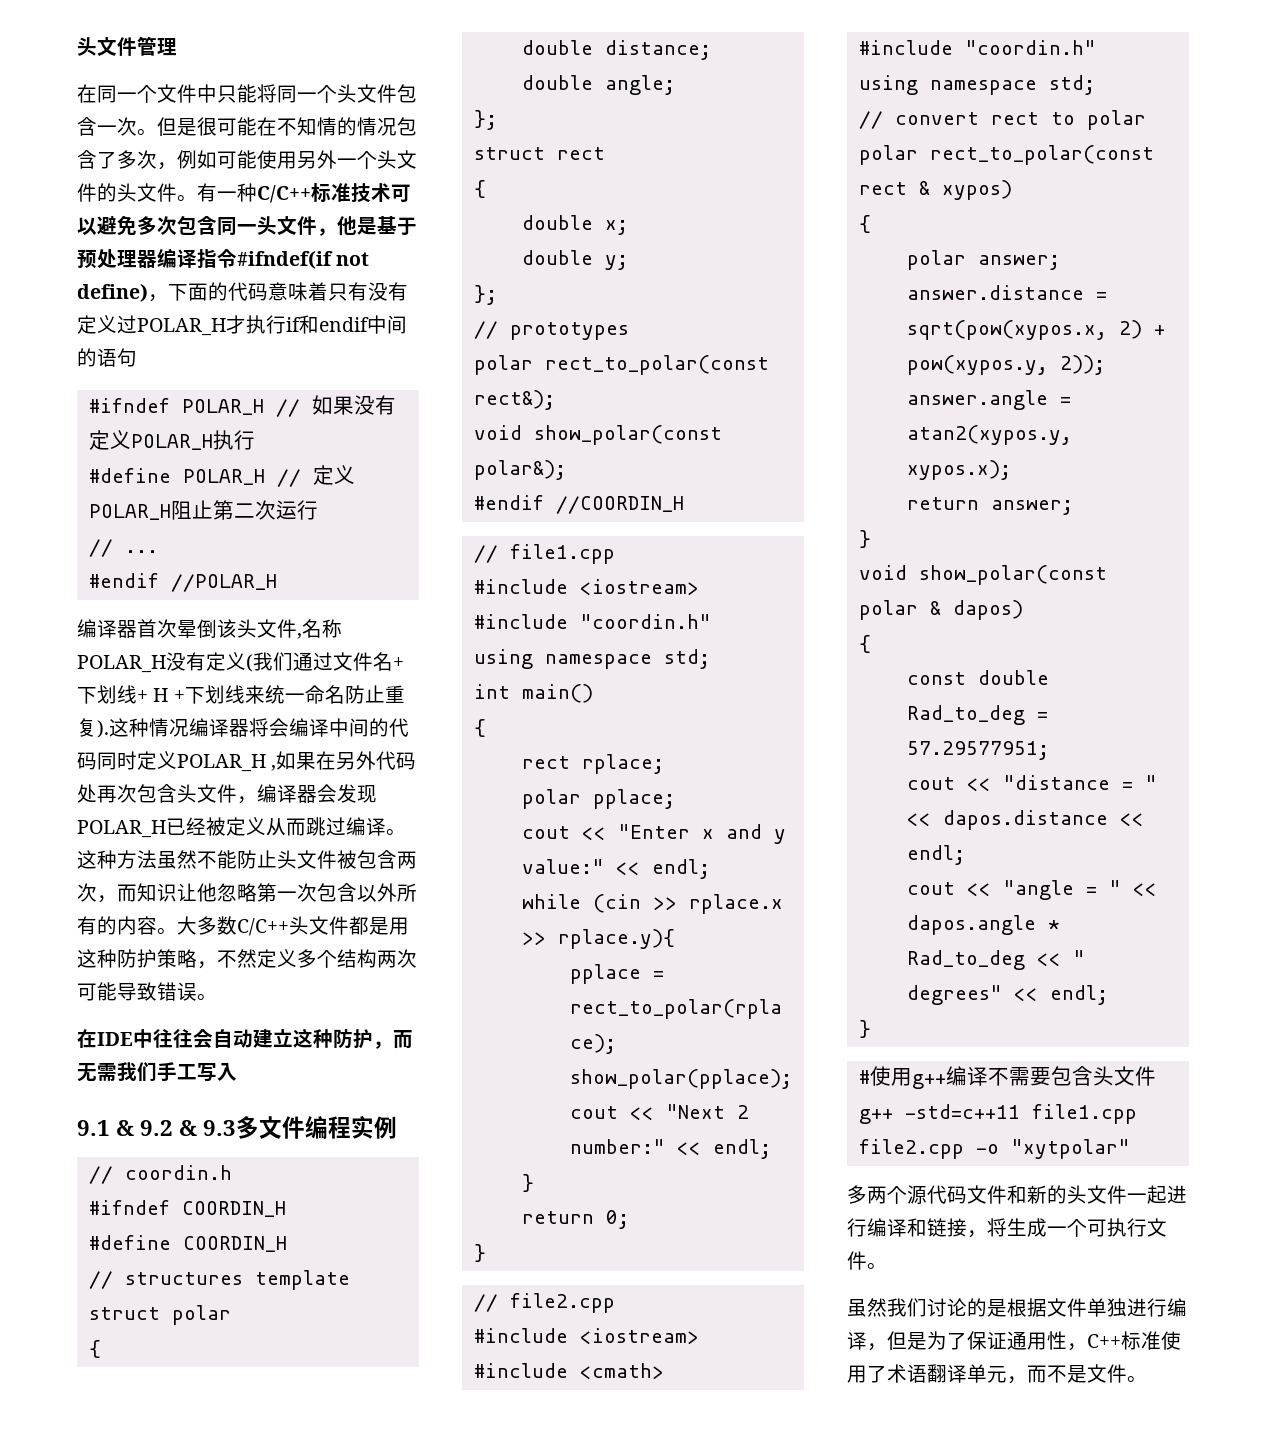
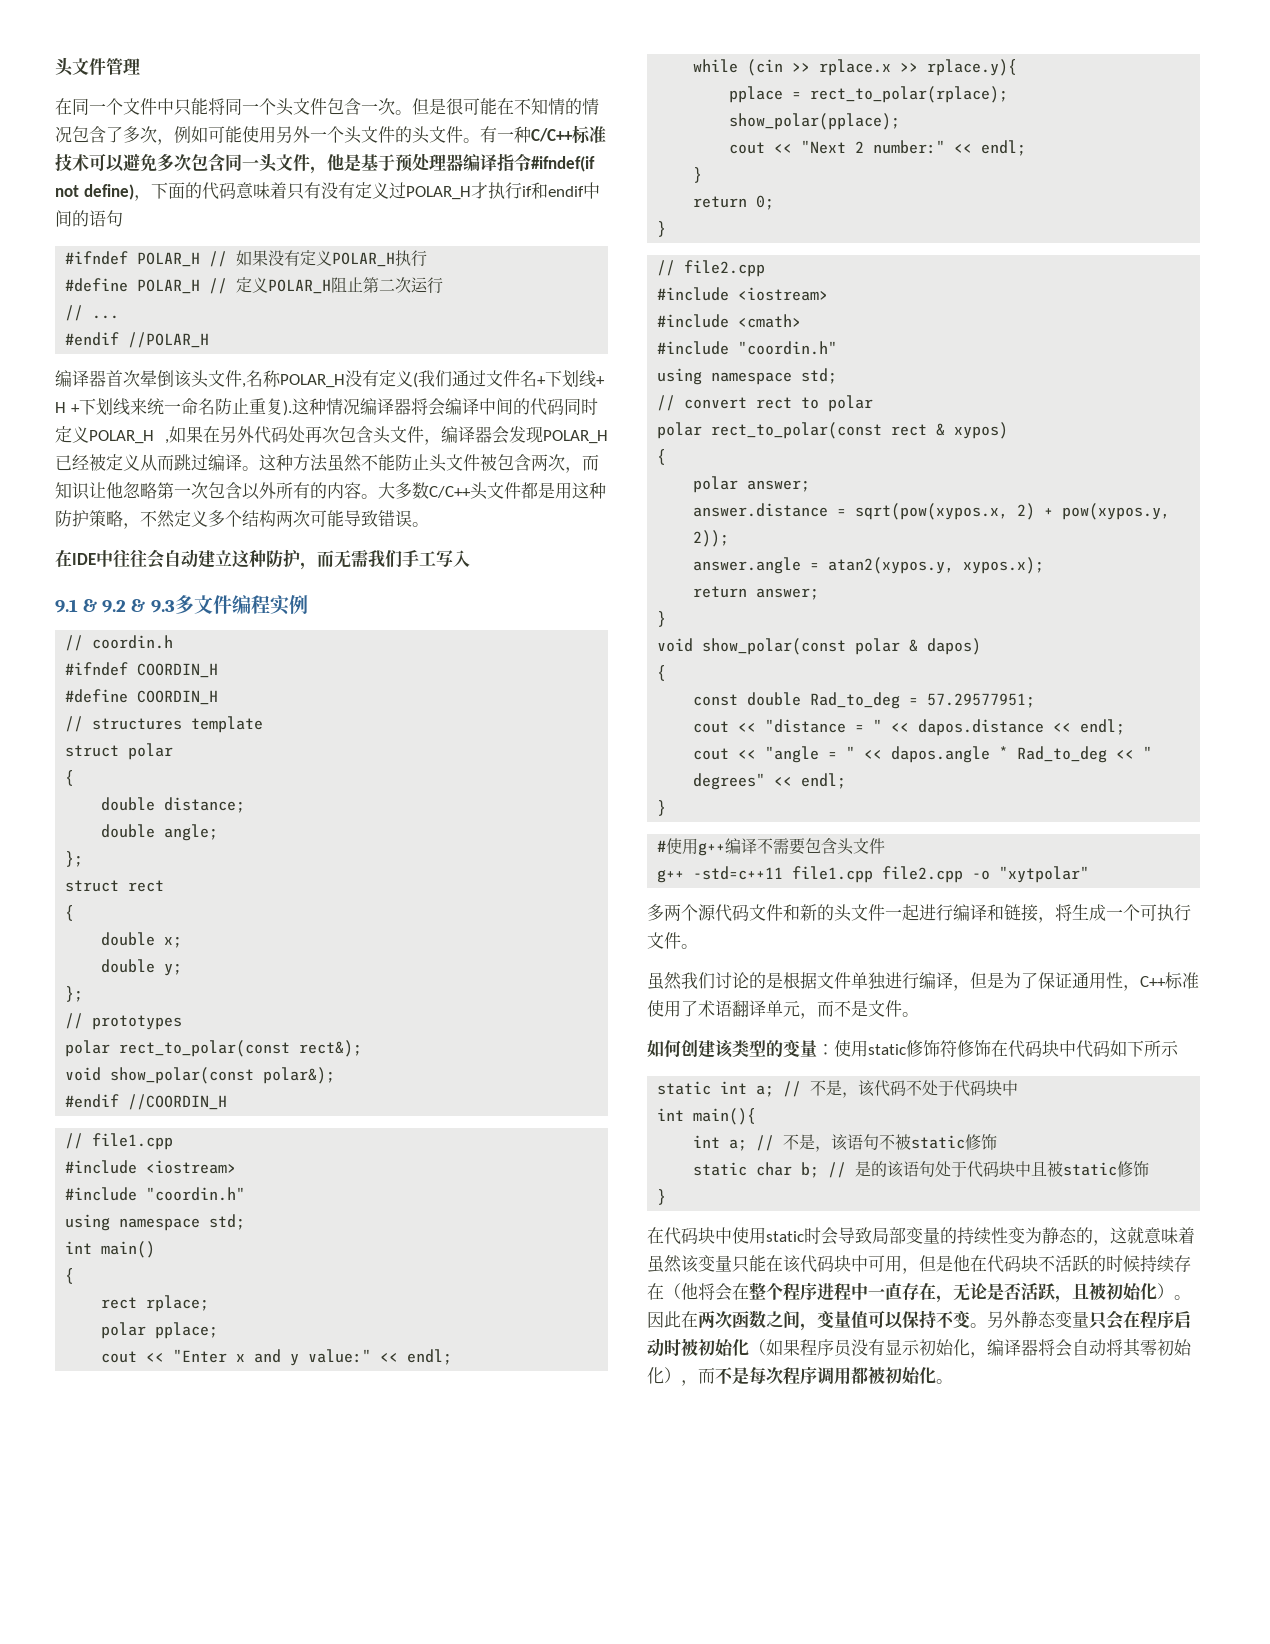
(1147, 1379) none -> [647,1039,1179,1058] [657,1080,1019,1098] [657,1108,757,1125] [693,1134,998,1152] [693,1161,1150,1178] [657,1189,667,1205] [647,1226,1195,1246] [647,1255,1191,1274] [647,1282,1191,1303] [647,1310,1191,1331] [647,1338,1192,1358] [647,1366,953,1386] // 如何创建该类型的变量：使用static修饰符修饰在代码块中代码如下所示 // static int a; // 不是，该代码不处于代码块中 // int main(){ // int a; // 不是，该语句不被static修饰 // static char b; // 是的该语句处于代码块中且被static修饰 // } // 在代码块中使用static时会导致局部变量的持续性变为静态的，这就意味着虽然该变量只能在该代码块中可用，但是他在代码块不活跃的时候持续存在（他将会在整个程序进程中一直存在，无论是否活跃，且被初始化）。因此在两次函数之间，变量值可以保持不变。另外静态变量只会在程序启动时被初始化（如果程序员没有显示初始化，编译器将会自动将其零初始化），而不是每次程序调用都被初始化。

